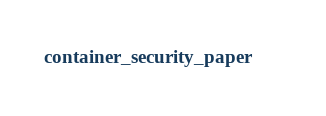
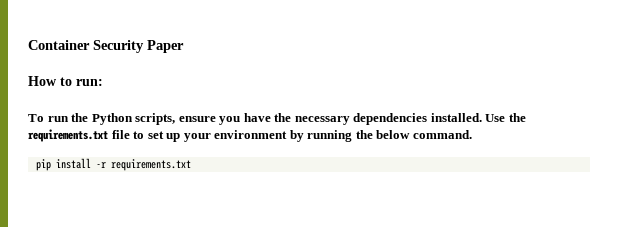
[44,50,253,67] container_security_paper -> [28,40,184,53] [28,76,103,86] [28,113,526,125] [28,129,472,142] [35,158,191,171] Container Security Paper // How to run: // To run the Python scripts, ensure you have the necessary dependencies installed. Use the requirements.txt file to set up your environment by running the below command. // pip install -r requirements.txt

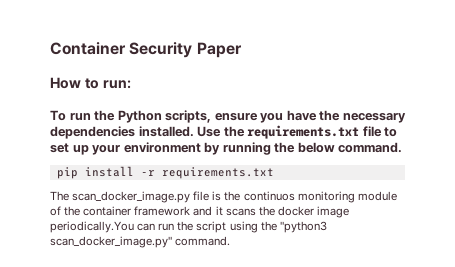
(191, 165) none -> [50,191,397,203] [50,206,349,218] [50,221,327,233] [50,236,231,248] // The scan_docker_image.py file is the continuos monitoring module of the container framework and it scans the docker image periodically.You can run the script using the "python3 scan_docker_image.py" command.

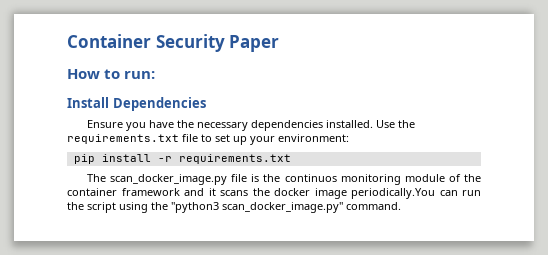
[50,110,258,123] To run the Python scripts, ensure -> [67,97,206,111] [87,120,124,128] Install Dependencies // Ensure
[123,142,403,155] environment by running the below command. -> [278,134,349,142] environment:

